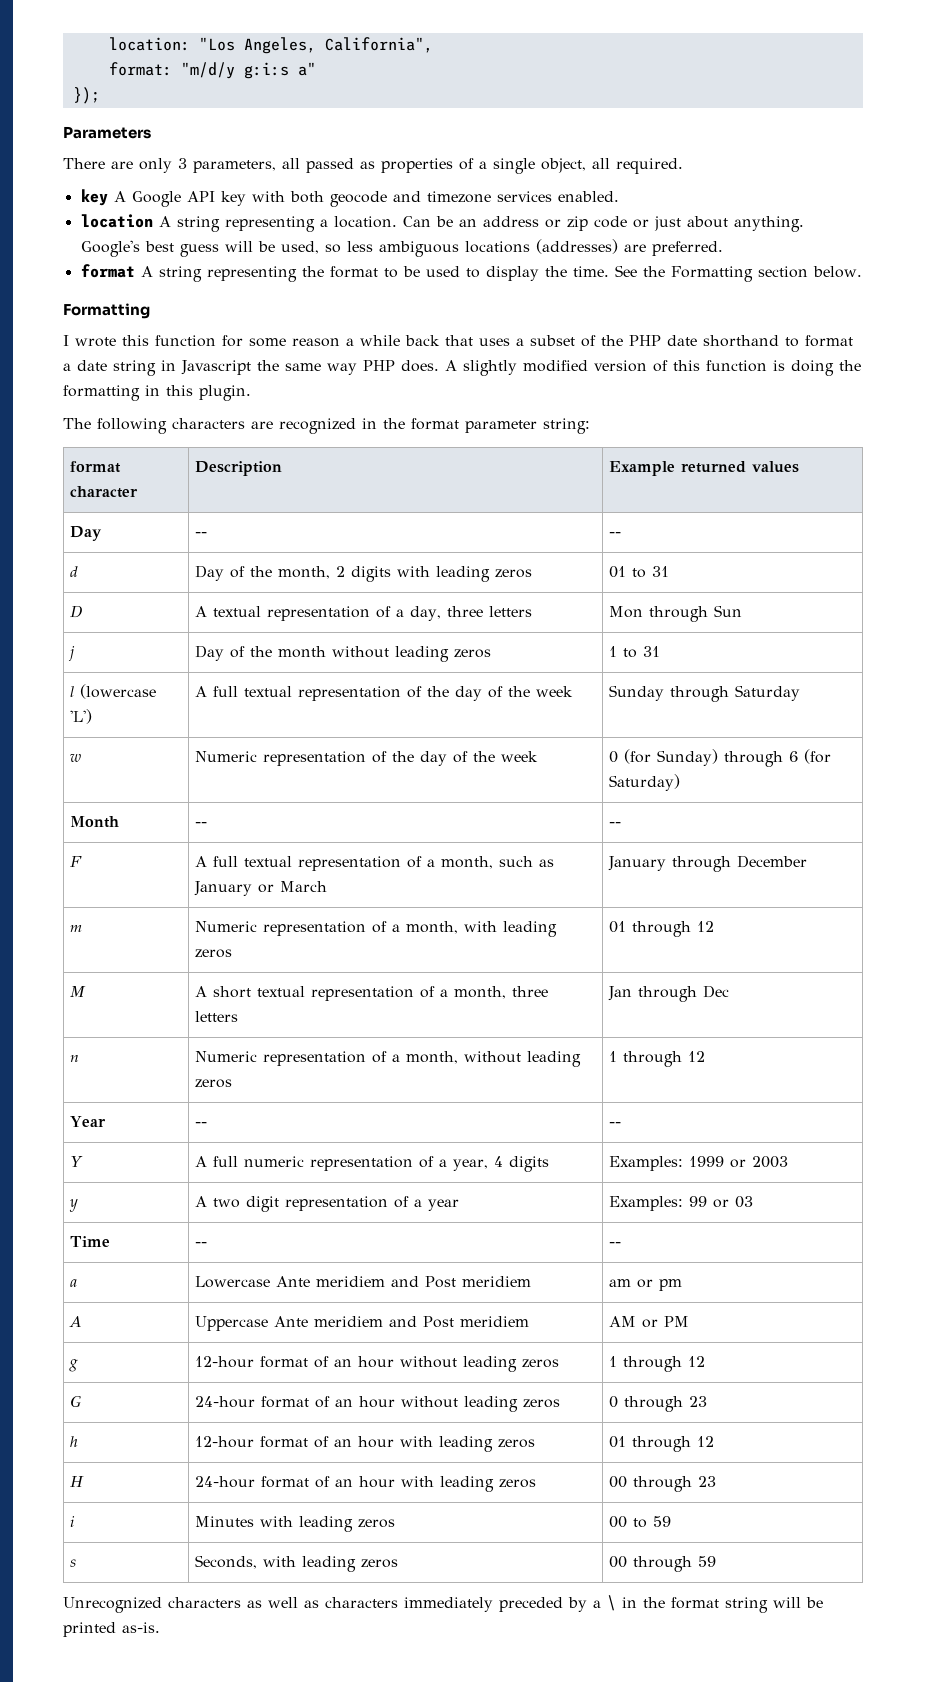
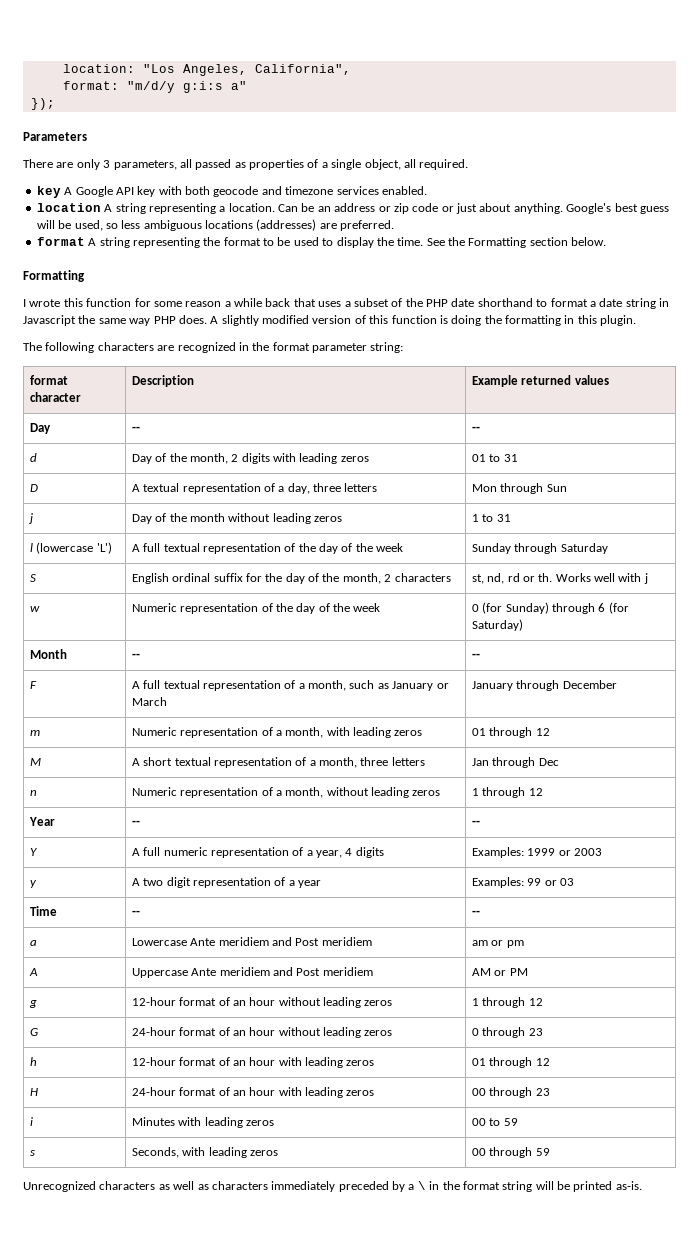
(800, 693) none -> [29,574,36,582] [131,573,451,584] [471,573,648,584] // S | English ordinal suffix for the day of the month, 2 characters | st, nd, rd or th. Works well with j

